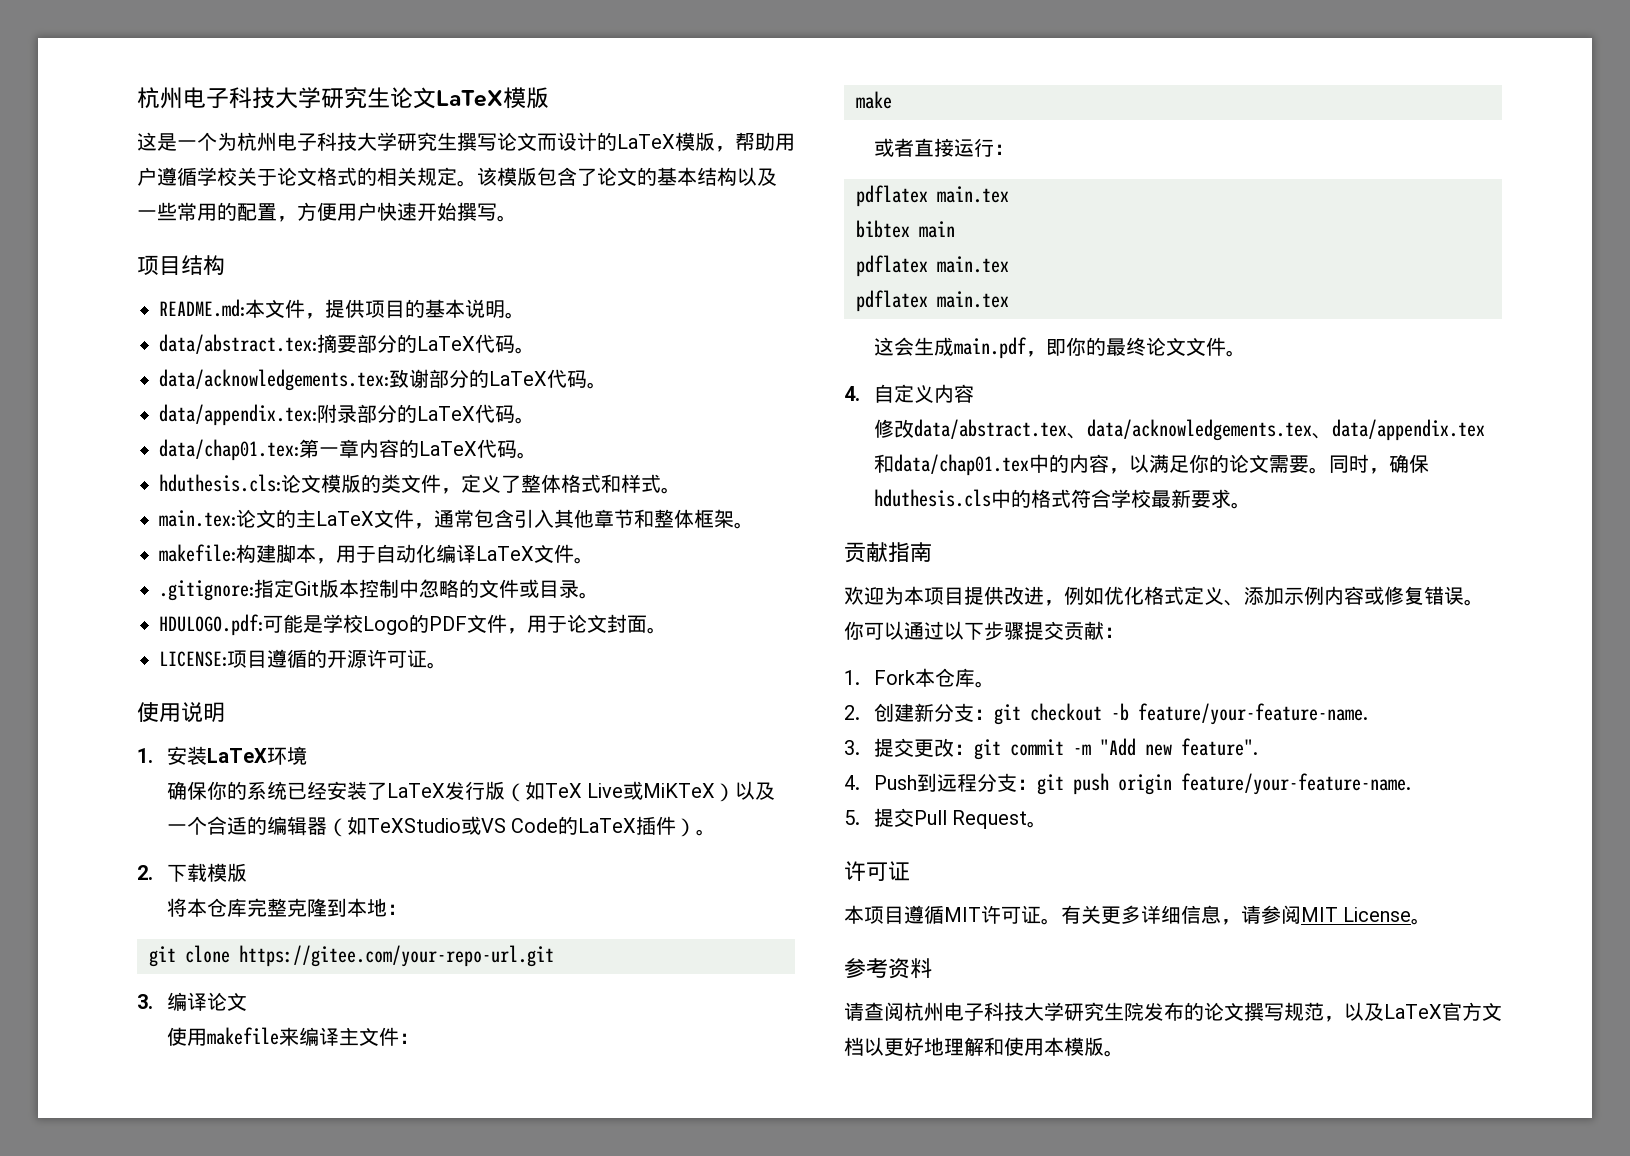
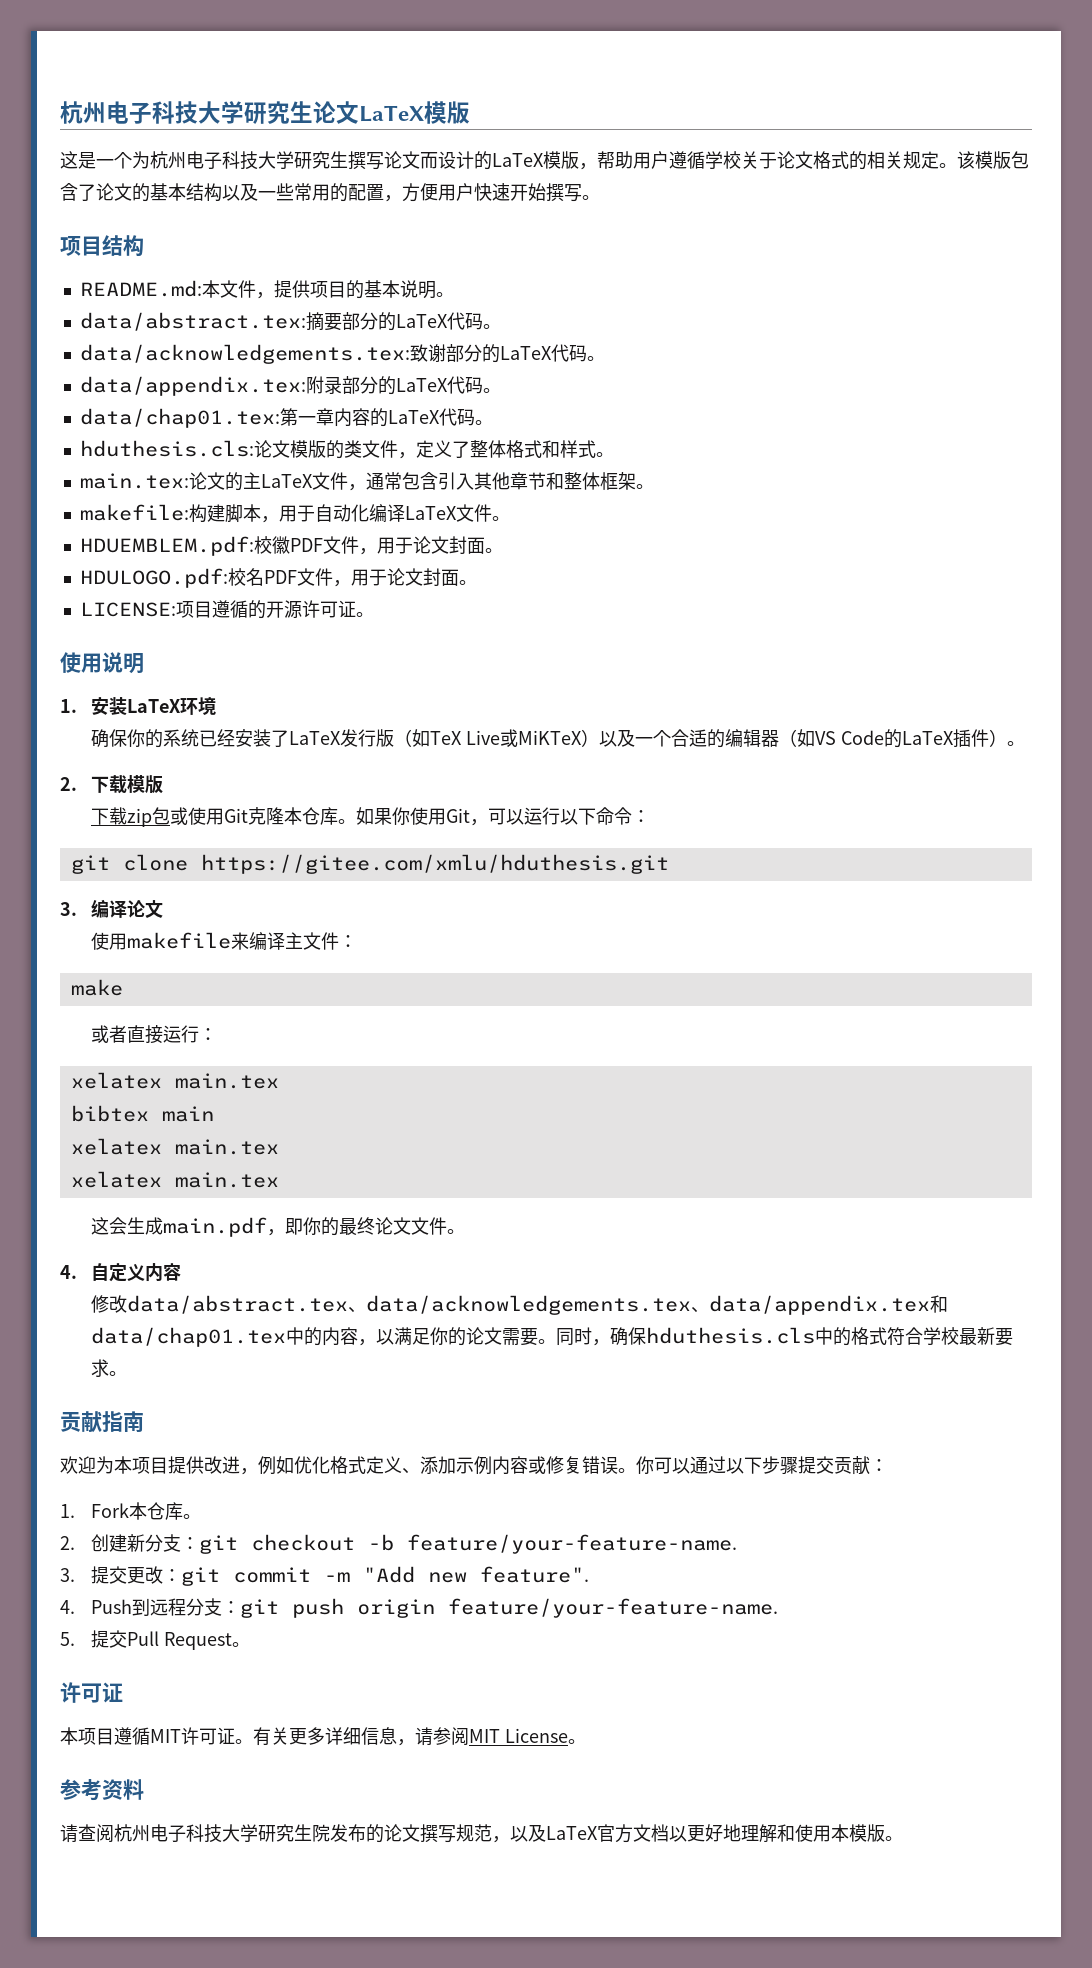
[159,579,599,601] [159,614,429,636] .gitignore:指定Git版本控制中忽略的文件或目录。 // HDULOGO.pdf:可能是学校Logo的 -> [79,536,503,556] [79,568,264,588] HDUEMBLEM.pdf:校徽PDF文件，用于论文封面。 // HDULOGO.pdf:校名
[366,816,481,835] TeXStudio或 -> (815, 738) none
[166,898,387,917] 将本仓库完整克隆到本地 -> [91,807,633,827] 下载zip包或使用Git克隆本仓库。如果你使用Git，可以运行以下命令
[239,945,554,967] https://gitee.com/your-repo-url.git -> [200,854,669,874] https://gitee.com/xmlu/hduthesis.git
[856,185,928,207] pdflatex -> [70,1072,162,1089] xelatex
[856,255,1009,277] [856,290,928,312] pdflatex main.tex // pdflatex -> [70,1138,279,1155] [70,1171,162,1188] xelatex main.tex // xelatex

